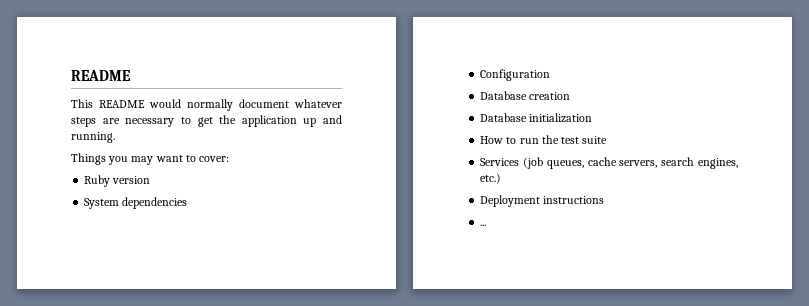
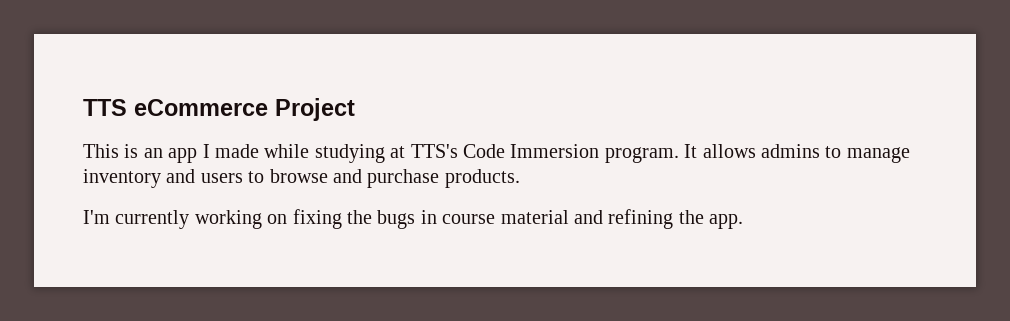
[71,70,131,81] [71,99,342,111] [71,115,342,127] [71,132,115,143] [71,153,230,165] [84,175,151,187] [84,197,188,209] [480,69,551,81] [480,91,571,100] [480,113,593,123] [480,135,608,144] [480,157,738,169] [480,173,502,184] [480,195,605,207] [480,224,487,226] README // This README would normally document whatever steps are necessary to get the application up and running. // Things you may want to cover: // Ruby version // System dependencies // Configuration // Database creation // Database initialization // How to run the test suite // Services (job queues, cache servers, search engines, etc.) // Deployment instructions // ... -> [83,98,355,121] [83,144,910,163] [83,169,520,188] [83,209,744,229] TTS eCommerce Project // This is an app I made while studying at TTS's Code Immersion program. It allows admins to manage inventory and users to browse and purchase products. // I'm currently working on fixing the bugs in course material and refining the app.

